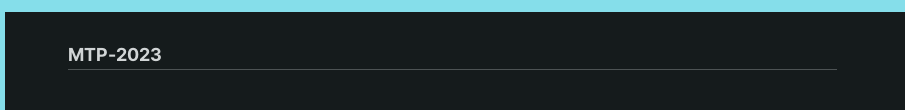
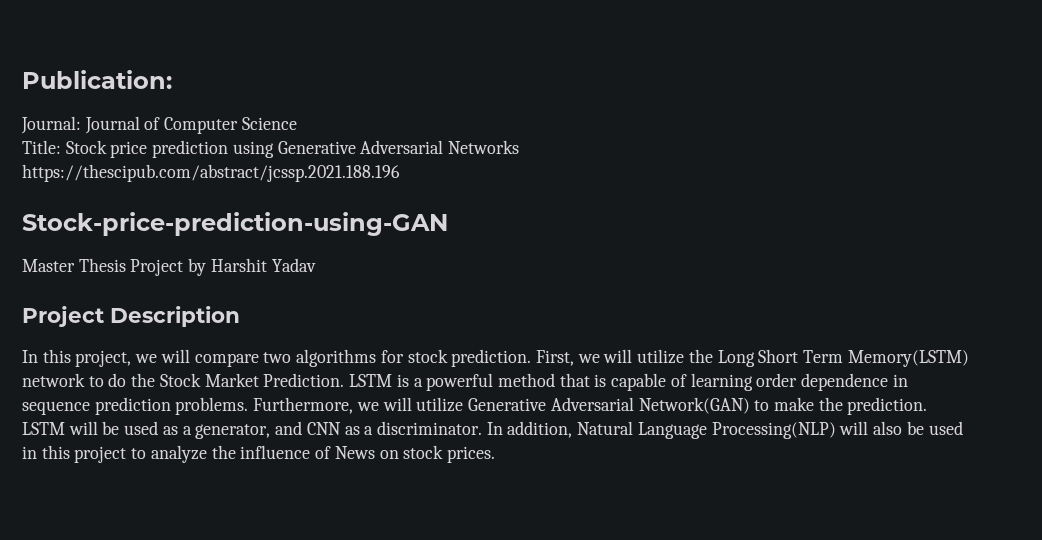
[68,47,162,62] MTP-2023 -> [22,70,172,89] [21,116,297,134] [22,140,520,158] [22,164,400,182] [22,212,448,236] [22,258,316,276] [22,306,240,327] [22,349,969,367] [22,373,908,391] [22,397,928,415] [22,421,963,439] [22,445,495,463] Publication: // Journal: Journal of Computer Science // Title: Stock price prediction using Generative Adversarial Networks // https://thescipub.com/abstract/jcssp.2021.188.196 // Stock-price-prediction-using-GAN // Master Thesis Project by Harshit Yadav // Project Description // In this project, we will compare two algorithms for stock prediction. First, we will utilize the Long Short Term Memory(LSTM) network to do the Stock Market Prediction. LSTM is a powerful method that is capable of learning order dependence in sequence prediction problems. Furthermore, we will utilize Generative Adversarial Network(GAN) to make the prediction. LSTM will be used as a generator, and CNN as a discriminator. In addition, Natural Language Processing(NLP) will also be used in this project to analyze the influence of News on stock prices.

